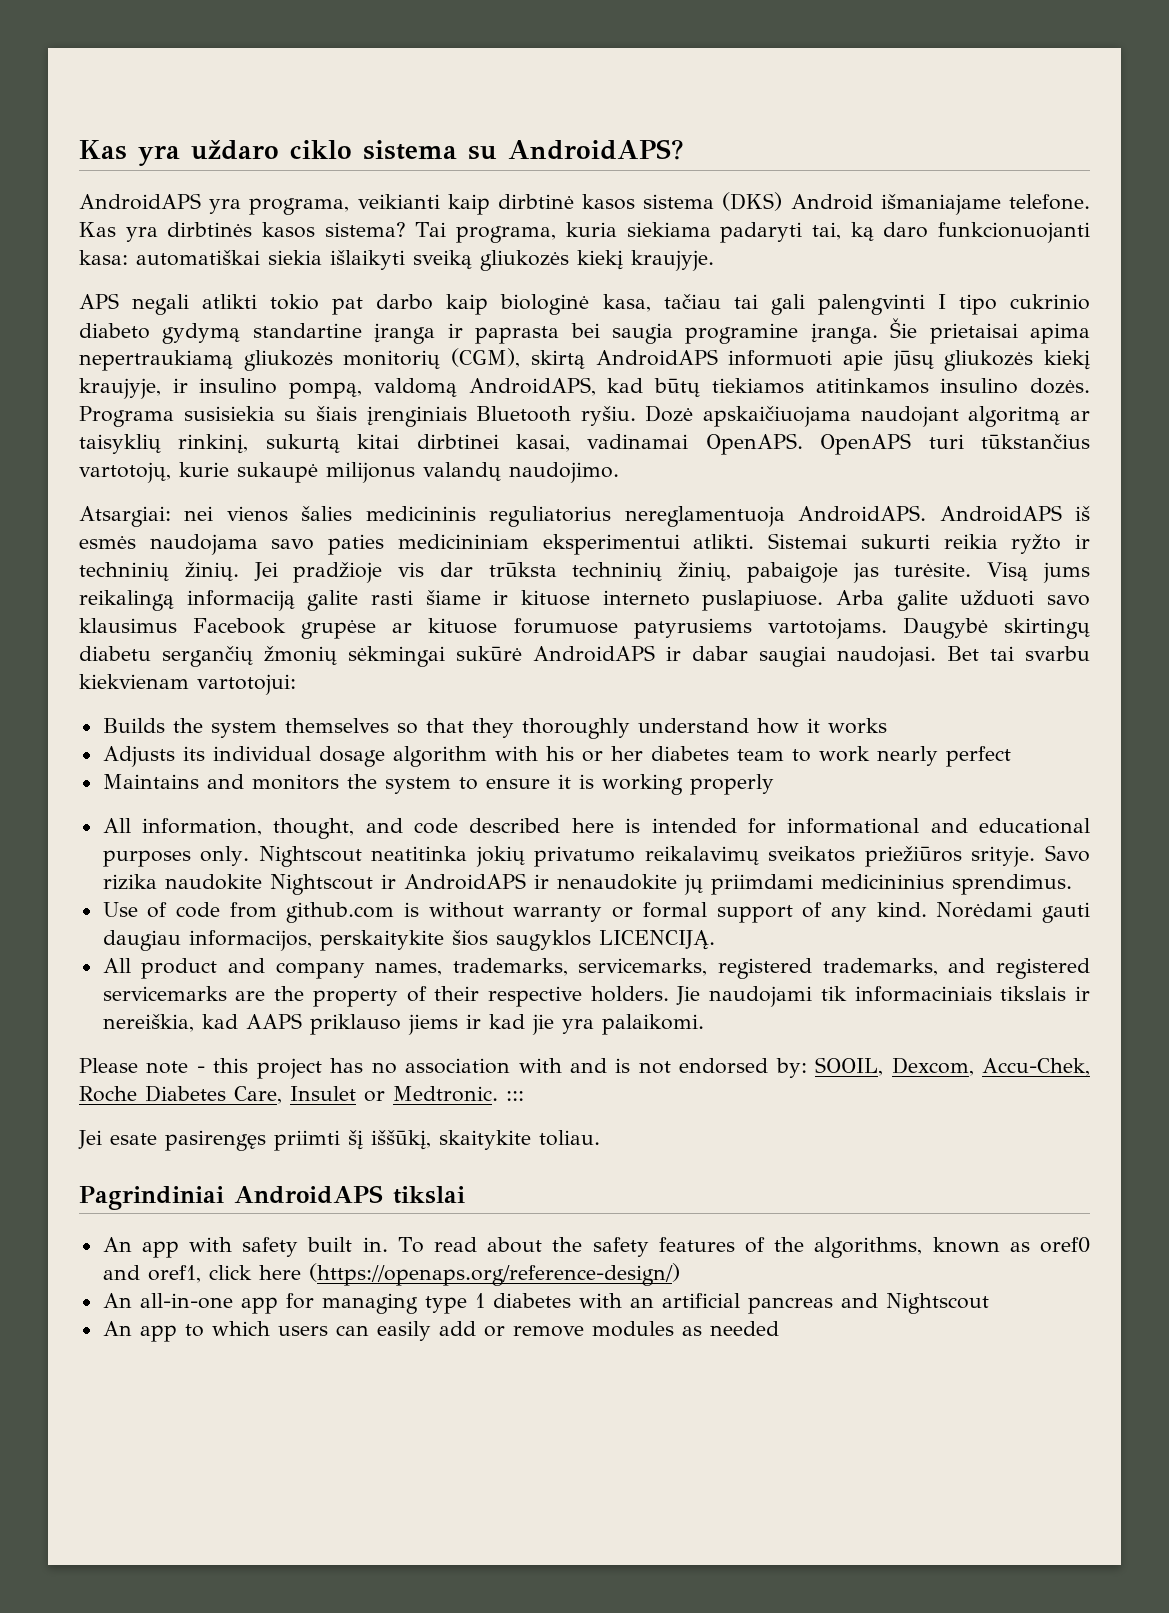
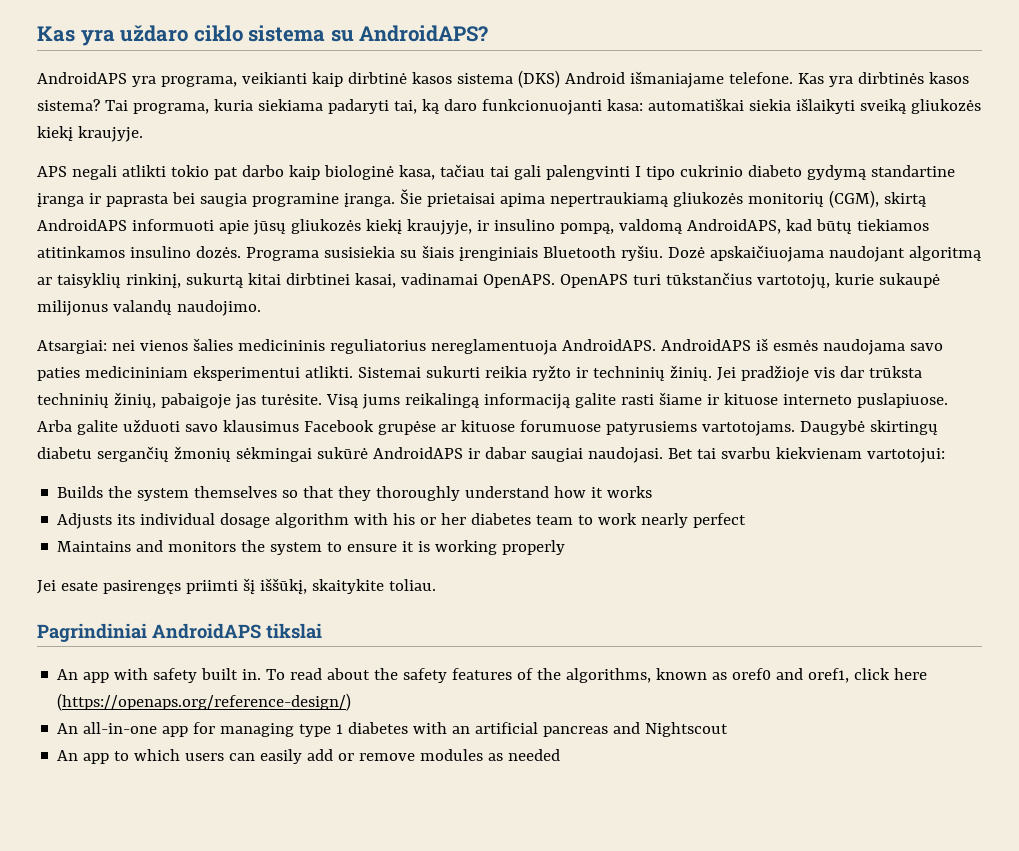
[102,818,1090,839] [102,845,1091,867] [102,873,1072,895] [102,902,1091,923] [102,930,715,951] [102,958,1090,979] [102,986,1090,1007] [102,1013,704,1035] [79,1057,1090,1079] [79,1085,524,1104] // All information, thought, and code described here is intended for informational and educational purposes only. Nightscout neatitinka jokių privatumo reikalavimų sveikatos priežiūros srityje. Savo rizika naudokite Nightscout ir AndroidAPS ir nenaudokite jų priimdami medicininius sprendimus. // Use of code from github.com is without warranty or formal support of any kind. Norėdami gauti daugiau informacijos, perskaitykite šios saugyklos LICENCIJĄ. // All product and company names, trademarks, servicemarks, registered trademarks, and registered servicemarks are the property of their respective holders. Jie naudojami tik informaciniais tikslais ir nereiškia, kad AAPS priklauso jiems ir kad jie yra palaikomi. // Please note - this project has no association with and is not endorsed by: SOOIL, Dexcom, Accu-Chek, Roche Diabetes Care, Insulet or Medtronic. ::: -> (566, 547) none

